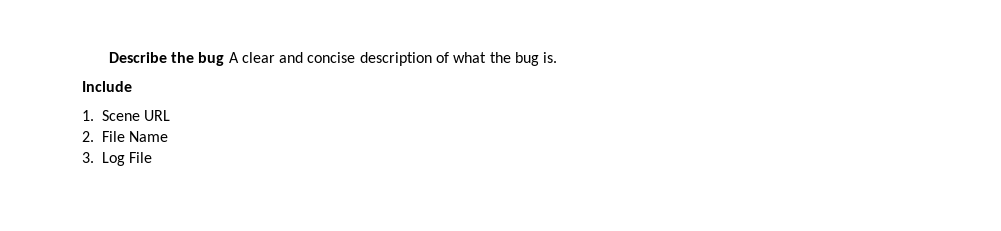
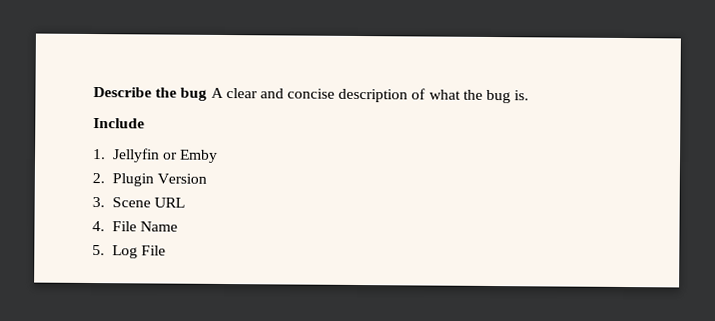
(94, 115) none -> [111,148,219,163] [92,173,207,187] [92,197,105,208] Jellyfin or Emby // 2. Plugin Version // 3.
[82,131,94,142] 2. -> [92,221,105,232] 4.
[82,152,94,163] 3. -> [92,245,105,256] 5.

